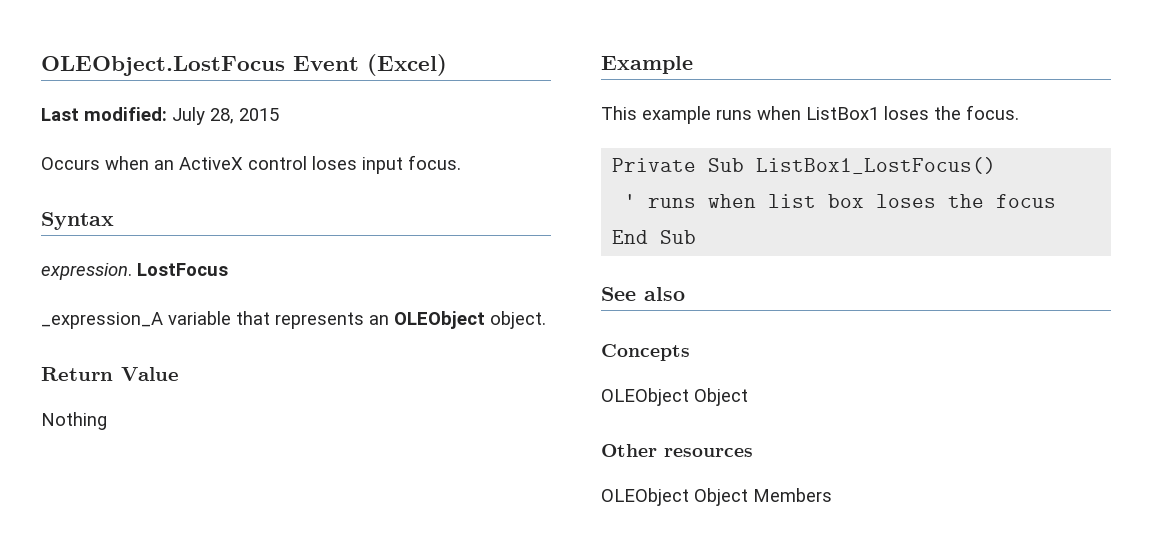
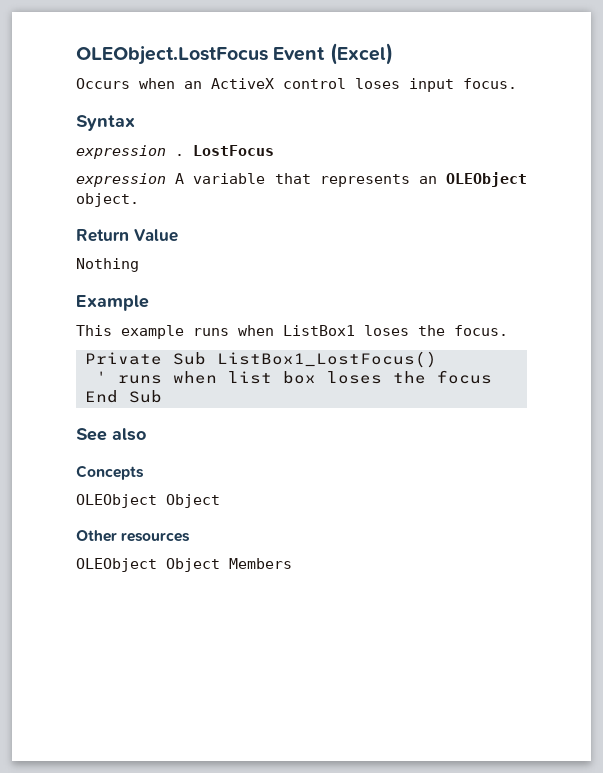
[41,107,279,125] // Last modified: July 28, 2015 -> (393, 54) none
[41,263,132,280] expression. -> [76,145,184,159] expression .
[41,312,163,329] _expression_A -> [76,173,185,187] expression A

